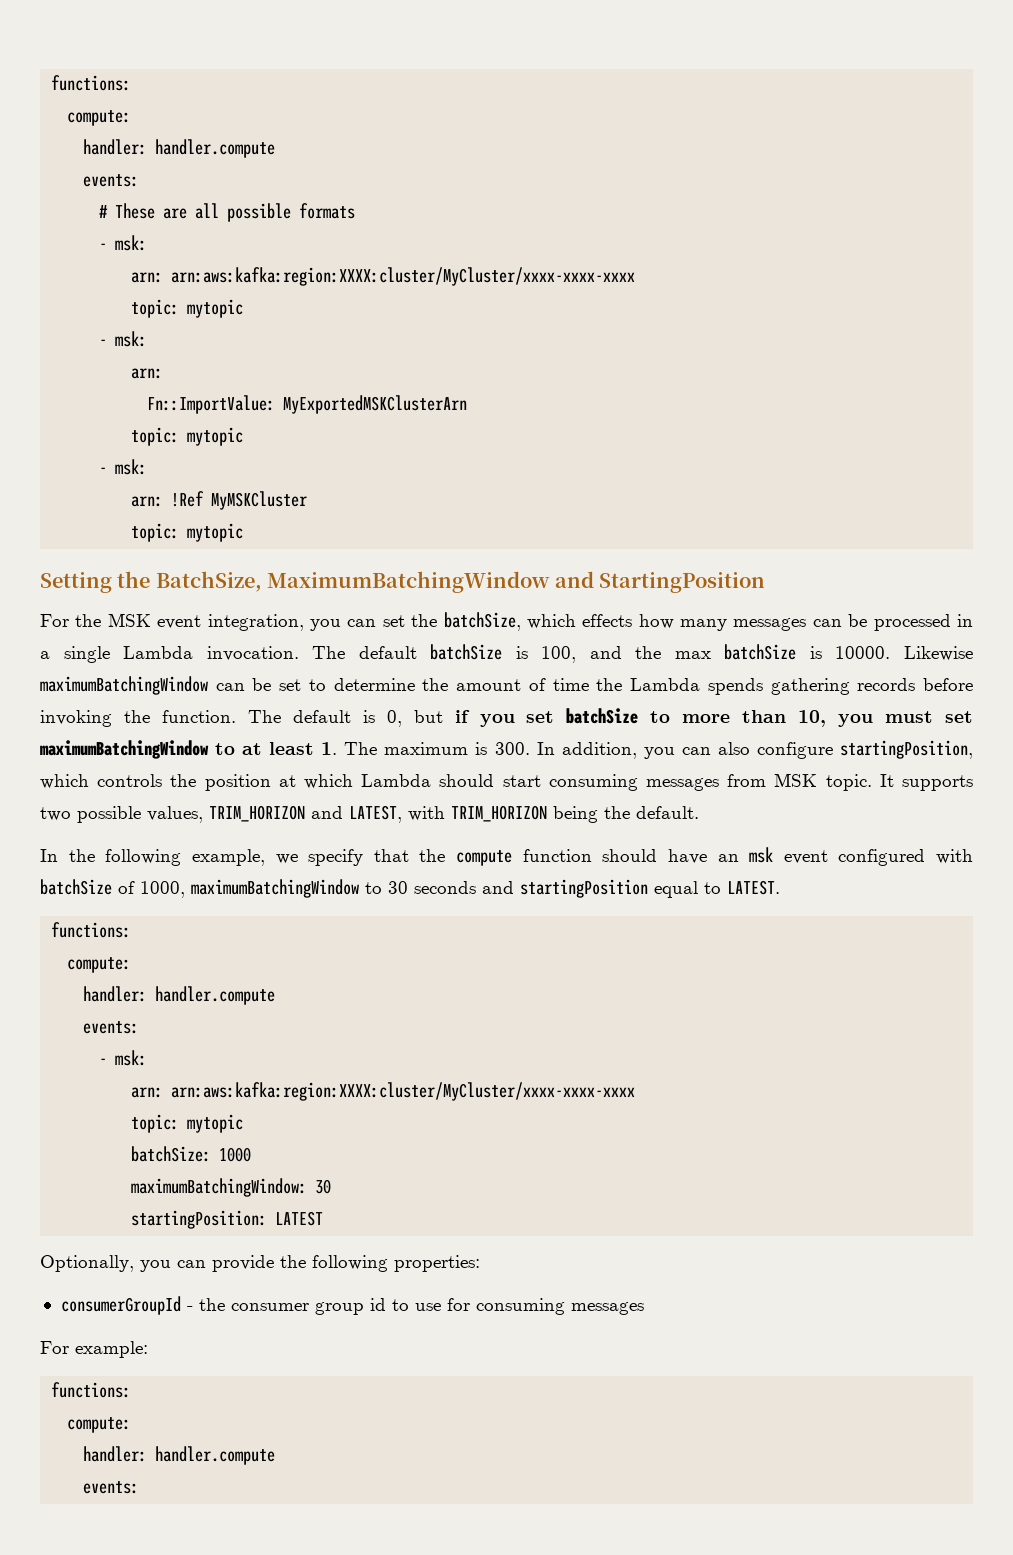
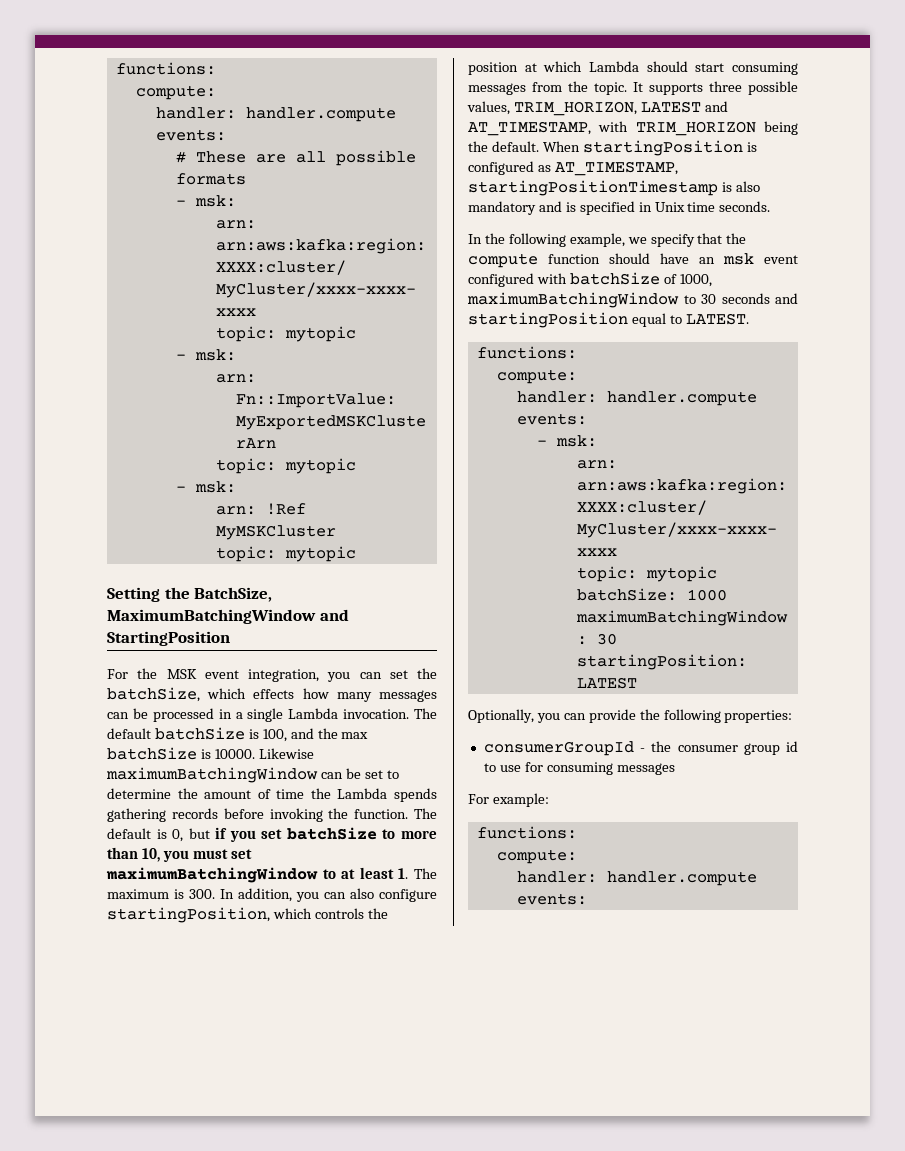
[774,773,818,787] MSK -> [568,81,588,92] the
[40,807,71,821] two -> [709,81,742,92] three
[209,805,402,823] TRIM_HORIZON and LATEST, -> [513,101,728,116] [468,121,591,136] TRIM_HORIZON, LATEST and AT_TIMESTAMP,
(699, 812) none -> [542,140,757,156] [468,161,678,176] [468,180,760,196] [468,201,771,215] When startingPosition is configured as AT_TIMESTAMP, startingPositionTimestamp is also mandatory and is specified in Unix time seconds.

